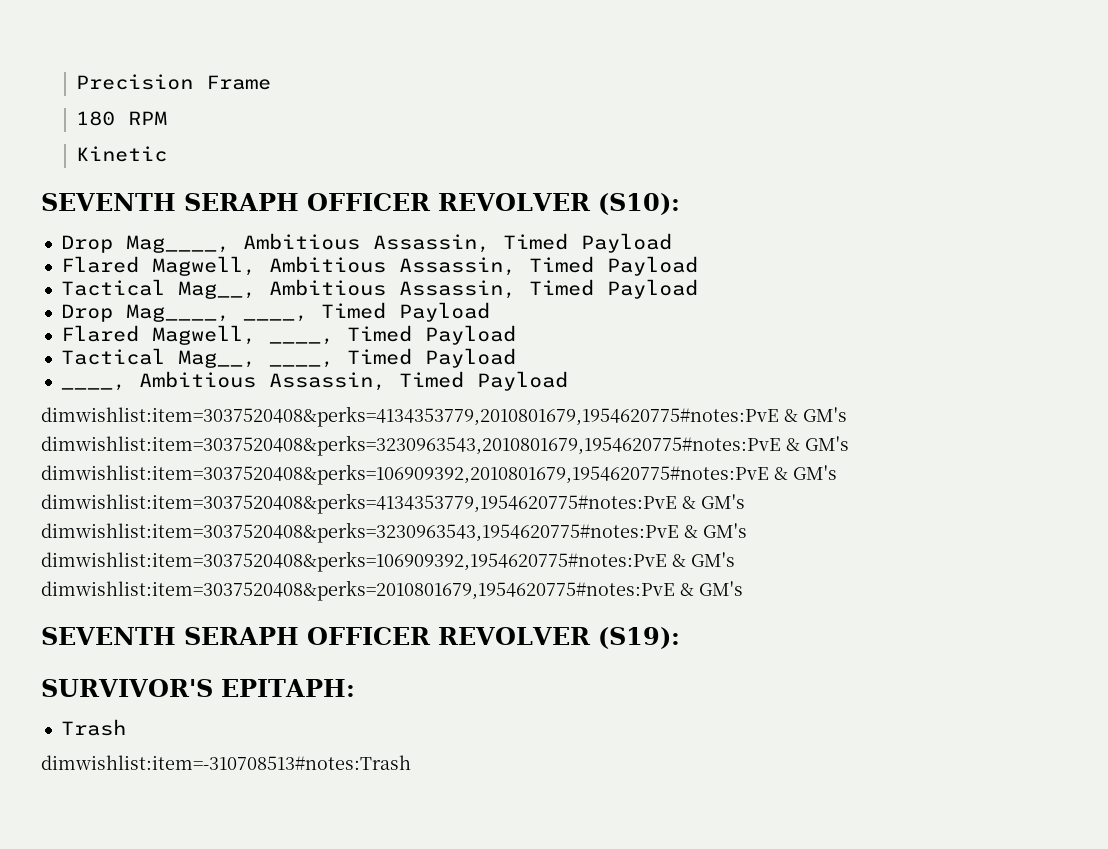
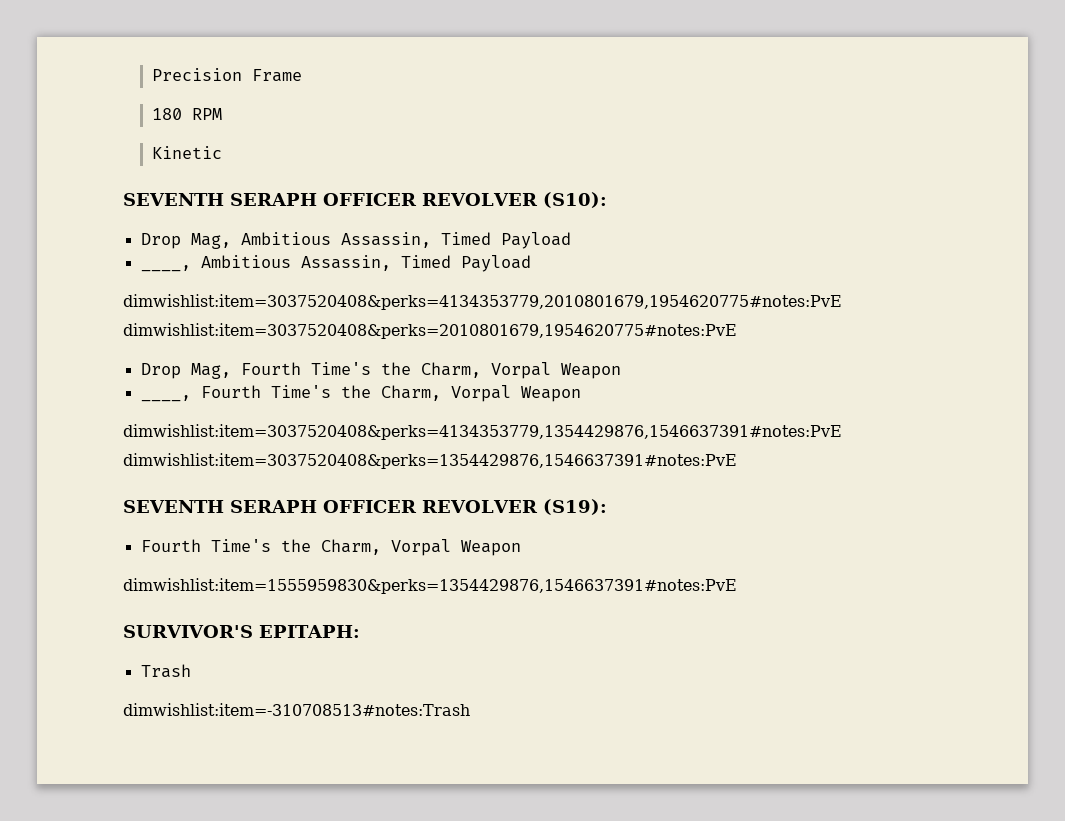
[125,233,672,253] [60,256,698,276] [60,279,698,299] [60,302,490,322] [60,325,516,345] [60,348,516,368] Mag____, Ambitious Assassin, Timed Payload // Flared Magwell, Ambitious Assassin, Timed Payload // Tactical Mag__, Ambitious Assassin, Timed Payload // Drop Mag____, ____, Timed Payload // Flared Magwell, ____, Timed Payload // Tactical Mag__, ____, Timed Payload -> [190,232,571,249] Mag, Ambitious Assassin, Timed Payload
[784,407,847,422] [41,435,849,456] [41,464,837,485] [41,493,745,514] [41,522,747,543] [41,551,735,572] [41,580,743,601] & GM's // dimwishlist:item=3037520408&perks=3230963543,2010801679,1954620775#notes:PvE & GM's // dimwishlist:item=3037520408&perks=106909392,2010801679,1954620775#notes:PvE & GM's // dimwishlist:item=3037520408&perks=4134353779,1954620775#notes:PvE & GM's // dimwishlist:item=3037520408&perks=3230963543,1954620775#notes:PvE & GM's // dimwishlist:item=3037520408&perks=106909392,1954620775#notes:PvE & GM's // dimwishlist:item=3037520408&perks=2010801679,1954620775#notes:PvE & GM's -> [123,323,737,339] [140,362,621,379] [140,385,581,402] [123,424,842,440] [123,453,737,469] // dimwishlist:item=3037520408&perks=2010801679,1954620775#notes:PvE // Drop Mag, Fourth Time's the Charm, Vorpal Weapon // ____, Fourth Time's the Charm, Vorpal Weapon // dimwishlist:item=3037520408&perks=4134353779,1354429876,1546637391#notes:PvE // dimwishlist:item=3037520408&perks=1354429876,1546637391#notes:PvE
(680, 638) none -> [140,539,521,556] [123,578,737,594] // Fourth Time's the Charm, Vorpal Weapon // dimwishlist:item=1555959830&perks=1354429876,1546637391#notes:PvE

